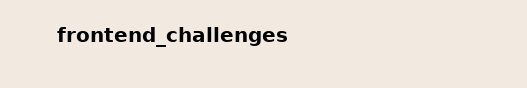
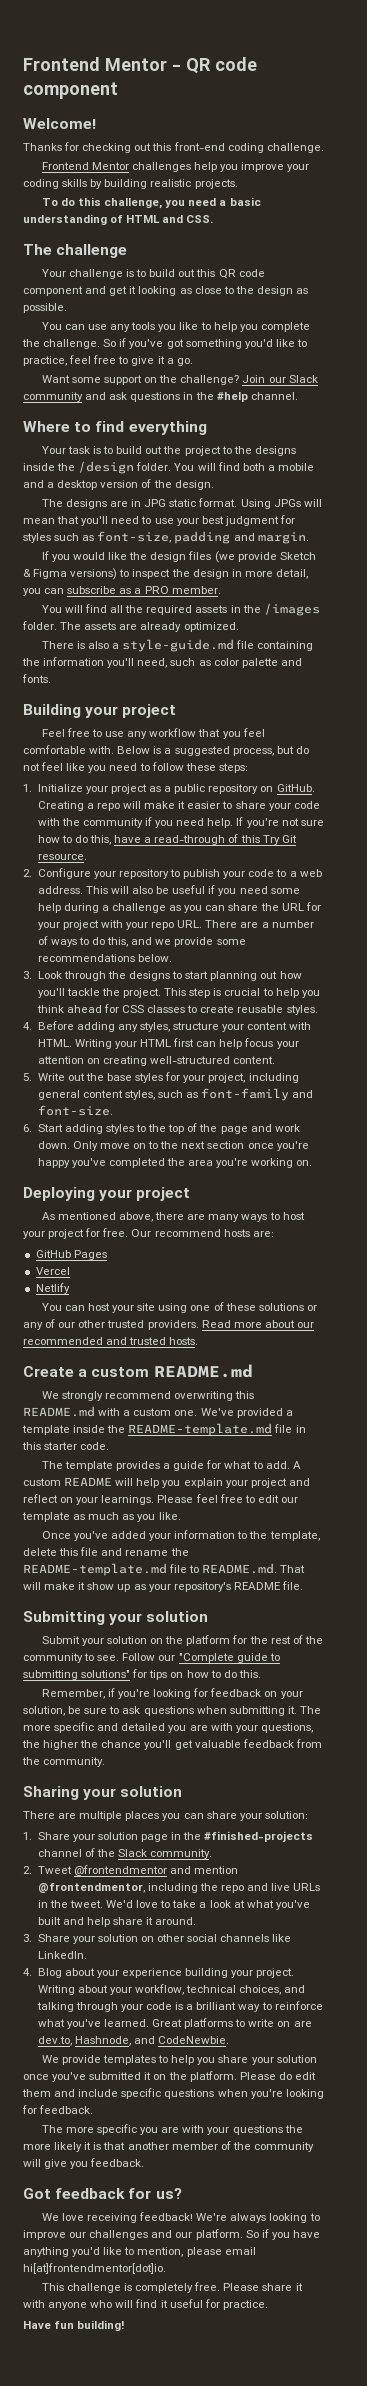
[57,27,288,47] frontend_challenges -> [23,57,257,74] [23,82,118,99] [23,118,96,129] [23,142,324,153] [41,162,310,172] [23,179,238,189] [41,197,261,209] [23,214,214,225] [23,244,128,258] [41,269,265,279] [23,286,309,296] [23,303,67,313] [41,322,310,332] [22,338,307,349] [23,355,193,366] [41,375,318,385] [23,392,298,402] [23,421,207,435] [41,446,296,456] [23,461,314,474] [23,479,214,490] [41,498,322,509] [23,515,295,526] [23,531,309,544] [41,551,316,563] [23,568,308,580] [23,586,221,596] [41,603,320,616] [22,621,239,632] [41,639,314,652] [22,657,302,668] [22,674,51,683] [23,704,177,718] [41,728,265,739] [23,745,309,756] [23,762,248,773] [23,784,315,794] [37,801,320,811] [37,817,324,828] [37,834,297,845] [37,854,87,860] [23,868,322,879] [37,885,300,896] [37,902,321,913] [37,920,314,930] [37,936,246,947] [37,954,172,962] [23,971,302,981] [37,988,320,998] [36,1004,318,1015] [23,1021,312,1032] [37,1038,299,1049] [37,1056,276,1066] [23,1072,299,1083] [37,1088,314,1101] [37,1105,113,1116] [23,1123,300,1134] [37,1141,309,1151] [37,1158,313,1168] [23,1187,191,1201] [41,1212,305,1222] [23,1228,274,1239] [35,1250,107,1260] [35,1267,70,1275] [35,1283,70,1294] [41,1302,317,1313] [23,1319,314,1330] [23,1337,199,1345] [23,1364,253,1378] [41,1391,255,1401] [23,1406,293,1418] [22,1423,306,1436] [22,1442,110,1450] [41,1460,301,1471] [23,1477,310,1488] [23,1494,298,1505] [22,1512,181,1522] [41,1530,320,1541] [23,1547,189,1556] [23,1563,306,1576] [23,1581,303,1592] [23,1611,209,1625] [41,1635,323,1646] [23,1653,280,1663] [23,1669,261,1680] [41,1688,303,1699] [23,1706,321,1716] [23,1722,313,1733] [22,1739,322,1750] [22,1757,106,1767] [23,1786,183,1800] [23,1811,308,1821] [23,1831,314,1842] [37,1848,213,1859] [23,1865,239,1876] [37,1883,321,1893] [37,1900,310,1910] [37,1917,197,1927] [23,1934,292,1944] [37,1951,87,1959] [23,1968,295,1978] [37,1984,306,1995] [36,2001,323,2012] [37,2018,312,2029] [37,2036,230,2046] [41,2055,317,2065] [23,2071,316,2082] [22,2088,324,2099] [22,2105,94,2114] [41,2124,303,2135] [23,2141,314,2152] [23,2158,145,2169] [23,2188,182,2199] [41,2212,320,2223] [23,2229,320,2240] [23,2247,256,2257] [23,2263,166,2274] [41,2282,303,2293] [23,2299,268,2310] [23,2320,126,2331] Frontend Mentor - QR code component // Welcome! // Thanks for checking out this front-end coding challenge. // Frontend Mentor challenges help you improve your coding skills by building realistic projects. // To do this challenge, you need a basic understanding of HTML and CSS. // The challenge // Your challenge is to build out this QR code component and get it looking as close to the design as possible. // You can use any tools you like to help you complete the challenge. So if you've got something you'd like to practice, feel free to give it a go. // Want some support on the challenge? Join our Slack community and ask questions in the #help channel. // Where to find everything // Your task is to build out the project to the designs inside the /design folder. You will find both a mobile and a desktop version of the design. // The designs are in JPG static format. Using JPGs will mean that you'll need to use your best judgment for styles such as font-size, padding and margin. // If you would like the design files (we provide Sketch & Figma versions) to inspect the design in more detail, you can subscribe as a PRO member. // You will find all the required assets in the /images folder. The assets are already optimized. // There is also a style-guide.md file containing the information you'll need, such as color palette and fonts. // Building your project // Feel free to use any workflow that you feel comfortable with. Below is a suggested process, but do not feel like you need to follow these steps: // 1. Initialize your project as a public repository on GitHub. Creating a repo will make it easier to share your code with the community if you need help. If you're not sure how to do this, have a read-through of this Try Git resource. // 2. Configure your repository to publish your code to a web address. This will also be useful if you need some help during a challenge as you can share the URL for your project with your repo URL. There are a number of ways to do this, and we provide some recommendations below. // 3. Look through the designs to start planning out how you'll tackle the project. This step is crucial to help you think ahead for CSS classes to create reusable styles. // 4. Before adding any styles, structure your content with HTML. Writing your HTML first can help focus your attention on creating well-structured content. // 5. Write out the base styles for your project, including general content styles, such as font-family and font-size. // 6. Start adding styles to the top of the page and work down. Only move on to the next section once you're happy you've completed the area you're working on. // Deploying your project // As mentioned above, there are many ways to host your project for free. Our recommend hosts are: // GitHub Pages // Vercel // Netlify // You can host your site using one of these solutions or any of our other trusted providers. Read more about our recommended and trusted hosts. // Create a custom README.md // We strongly recommend overwriting this README.md with a custom one. We've provided a template inside the README-template.md file in this starter code. // The template provides a guide for what to add. A custom README will help you explain your project and reflect on your learnings. Please feel free to edit our template as much as you like. // Once you've added your information to the template, delete this file and rename the README-template.md file to README.md. That will make it show up as your repository's README file. // Submitting your solution // Submit your solution on the platform for the rest of the community to see. Follow our "Complete guide to submitting solutions" for tips on how to do this. // Remember, if you're looking for feedback on your solution, be sure to ask questions when submitting it. The more specific and detailed you are with your questions, the higher the chance you'll get valuable feedback from the community. // Sharing your solution // There are multiple places you can share your solution: // 1. Share your solution page in the #finished-projects channel of the Slack community. // 2. Tweet @frontendmentor and mention @frontendmentor, including the repo and live URLs in the tweet. We'd love to take a look at what you've built and help share it around. // 3. Share your solution on other social channels like LinkedIn. // 4. Blog about your experience building your project. Writing about your workflow, technical choices, and talking through your code is a brilliant way to reinforce what you've learned. Great platforms to write on are dev.to, Hashnode, and CodeNewbie. // We provide templates to help you share your solution once you've submitted it on the platform. Please do edit them and include specific questions when you're looking for feedback. // The more specific you are with your questions the more likely it is that another member of the community will give you feedback. // Got feedback for us? // We love receiving feedback! We're always looking to improve our challenges and our platform. So if you have anything you'd like to mention, please email hi[at]frontendmentor[dot]io. // This challenge is completely free. Please share it with anyone who will find it useful for practice. // Have fun building!

